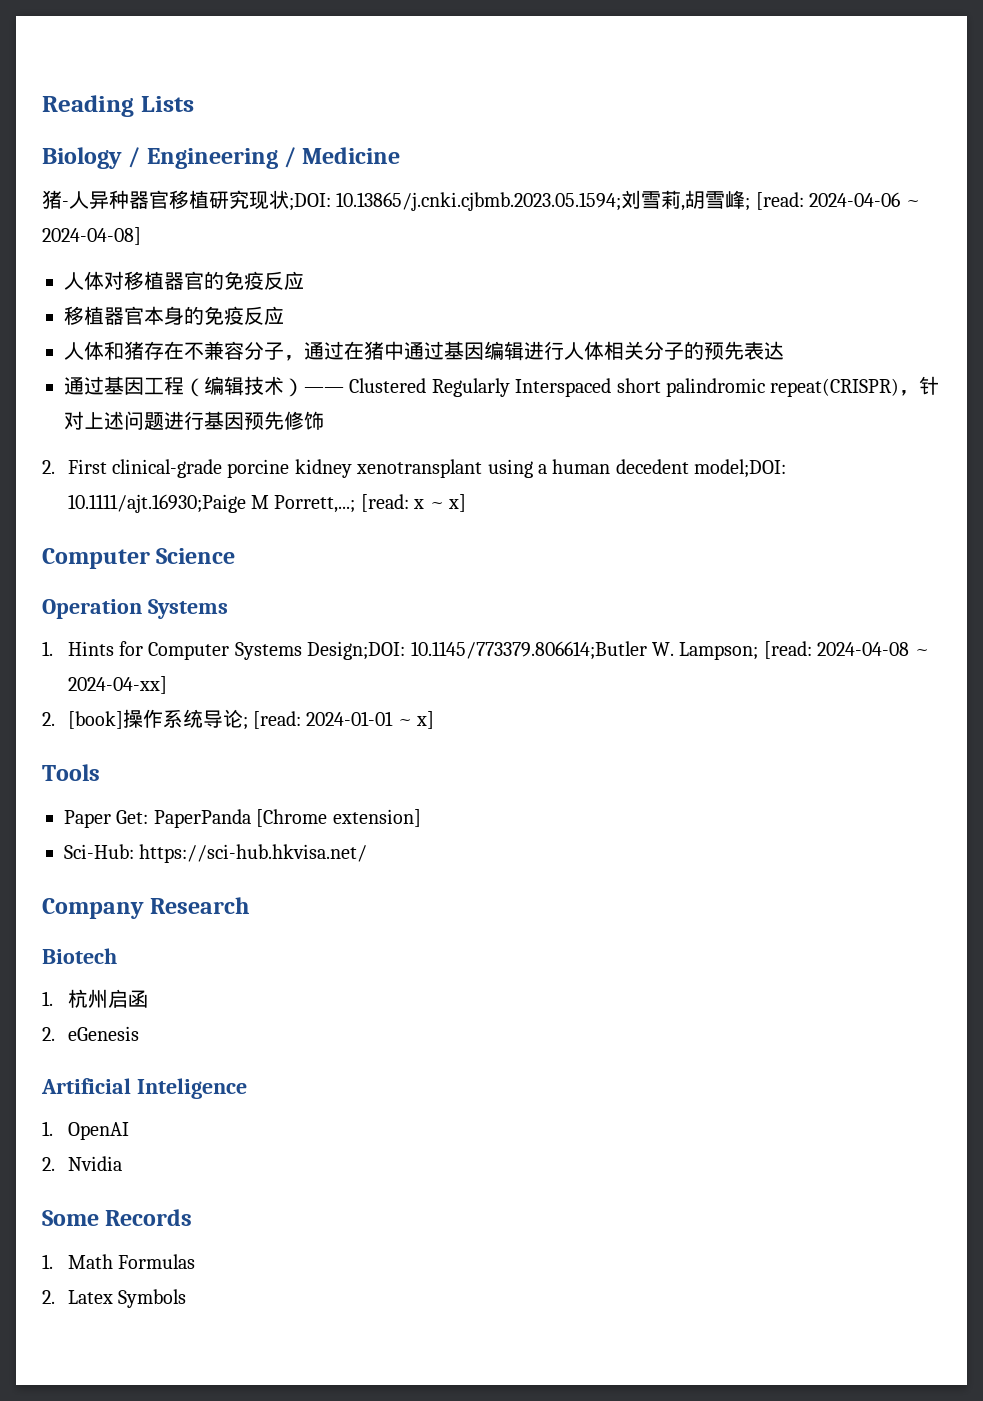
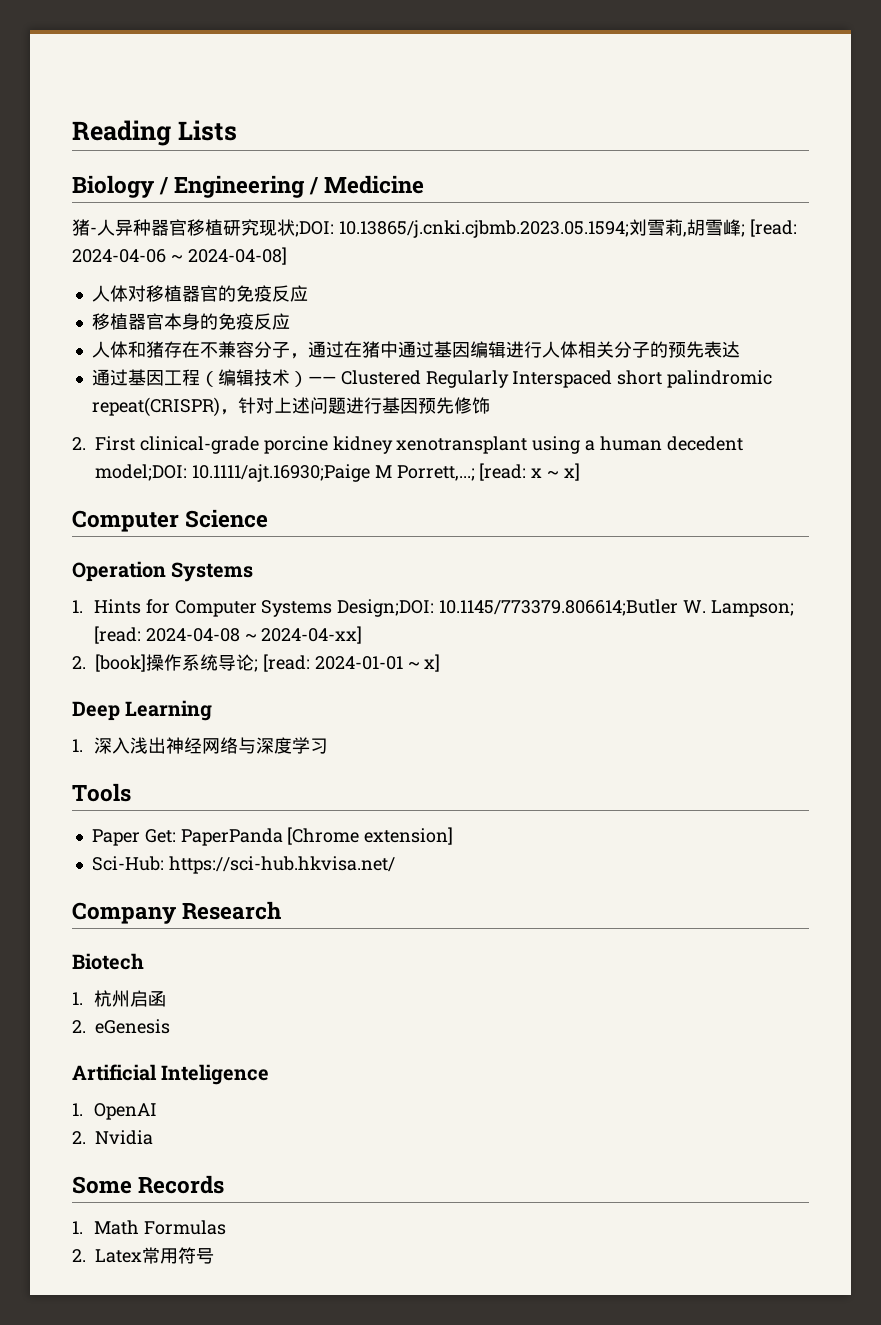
(435, 720) none -> [72,700,213,721] [72,737,328,754] // Deep Learning // 1.深入浅出神经网络与深度学习
[117,1289,186,1308] Symbols -> [142,1247,214,1264] 常用符号

